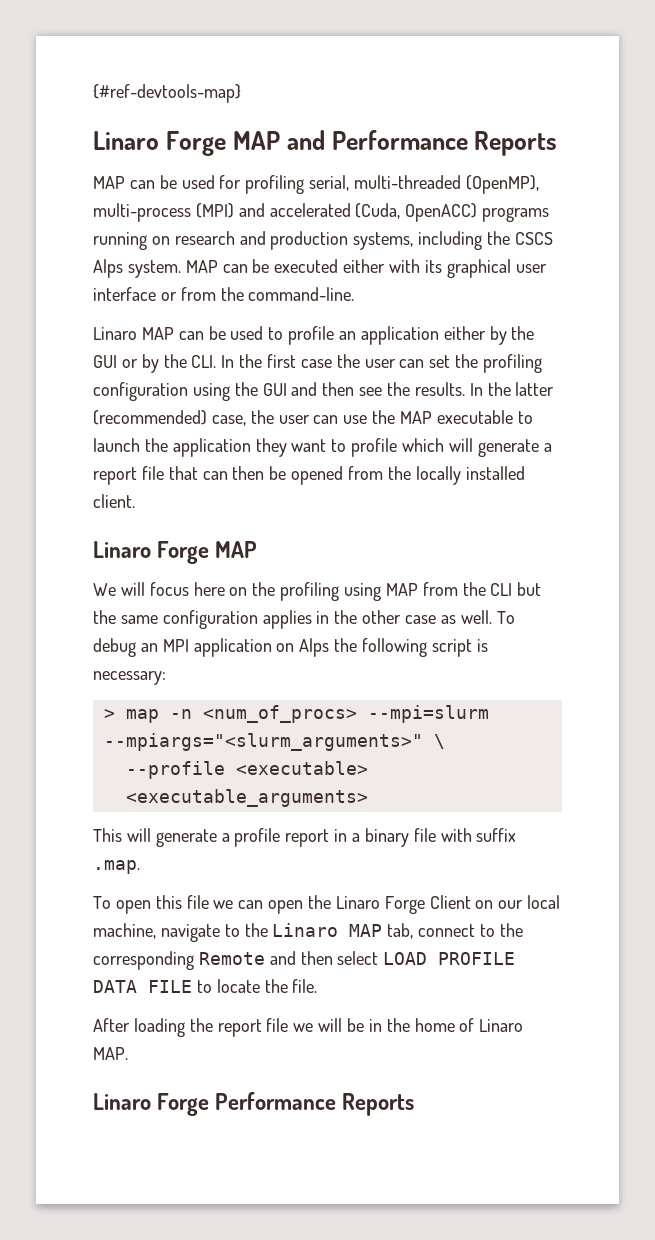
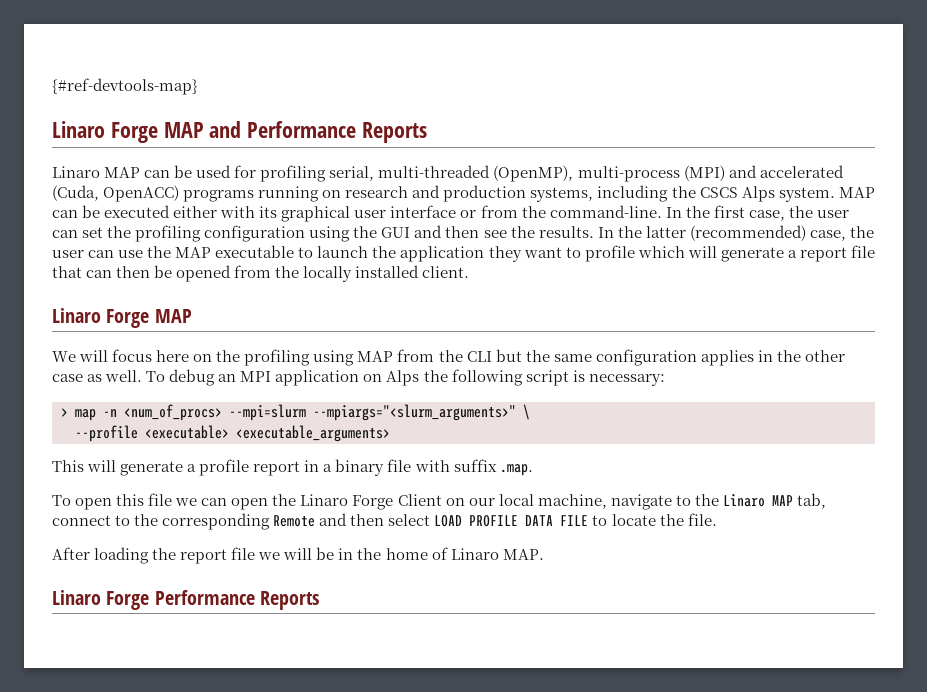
(558, 143) none -> [52,166,100,178] Linaro
[93,326,535,345] [93,354,217,373] // Linaro MAP can be used to profile an application either by the GUI or by the CLI. -> (662, 211) none
[300,359,332,368] case -> [748,210,785,221] case,

